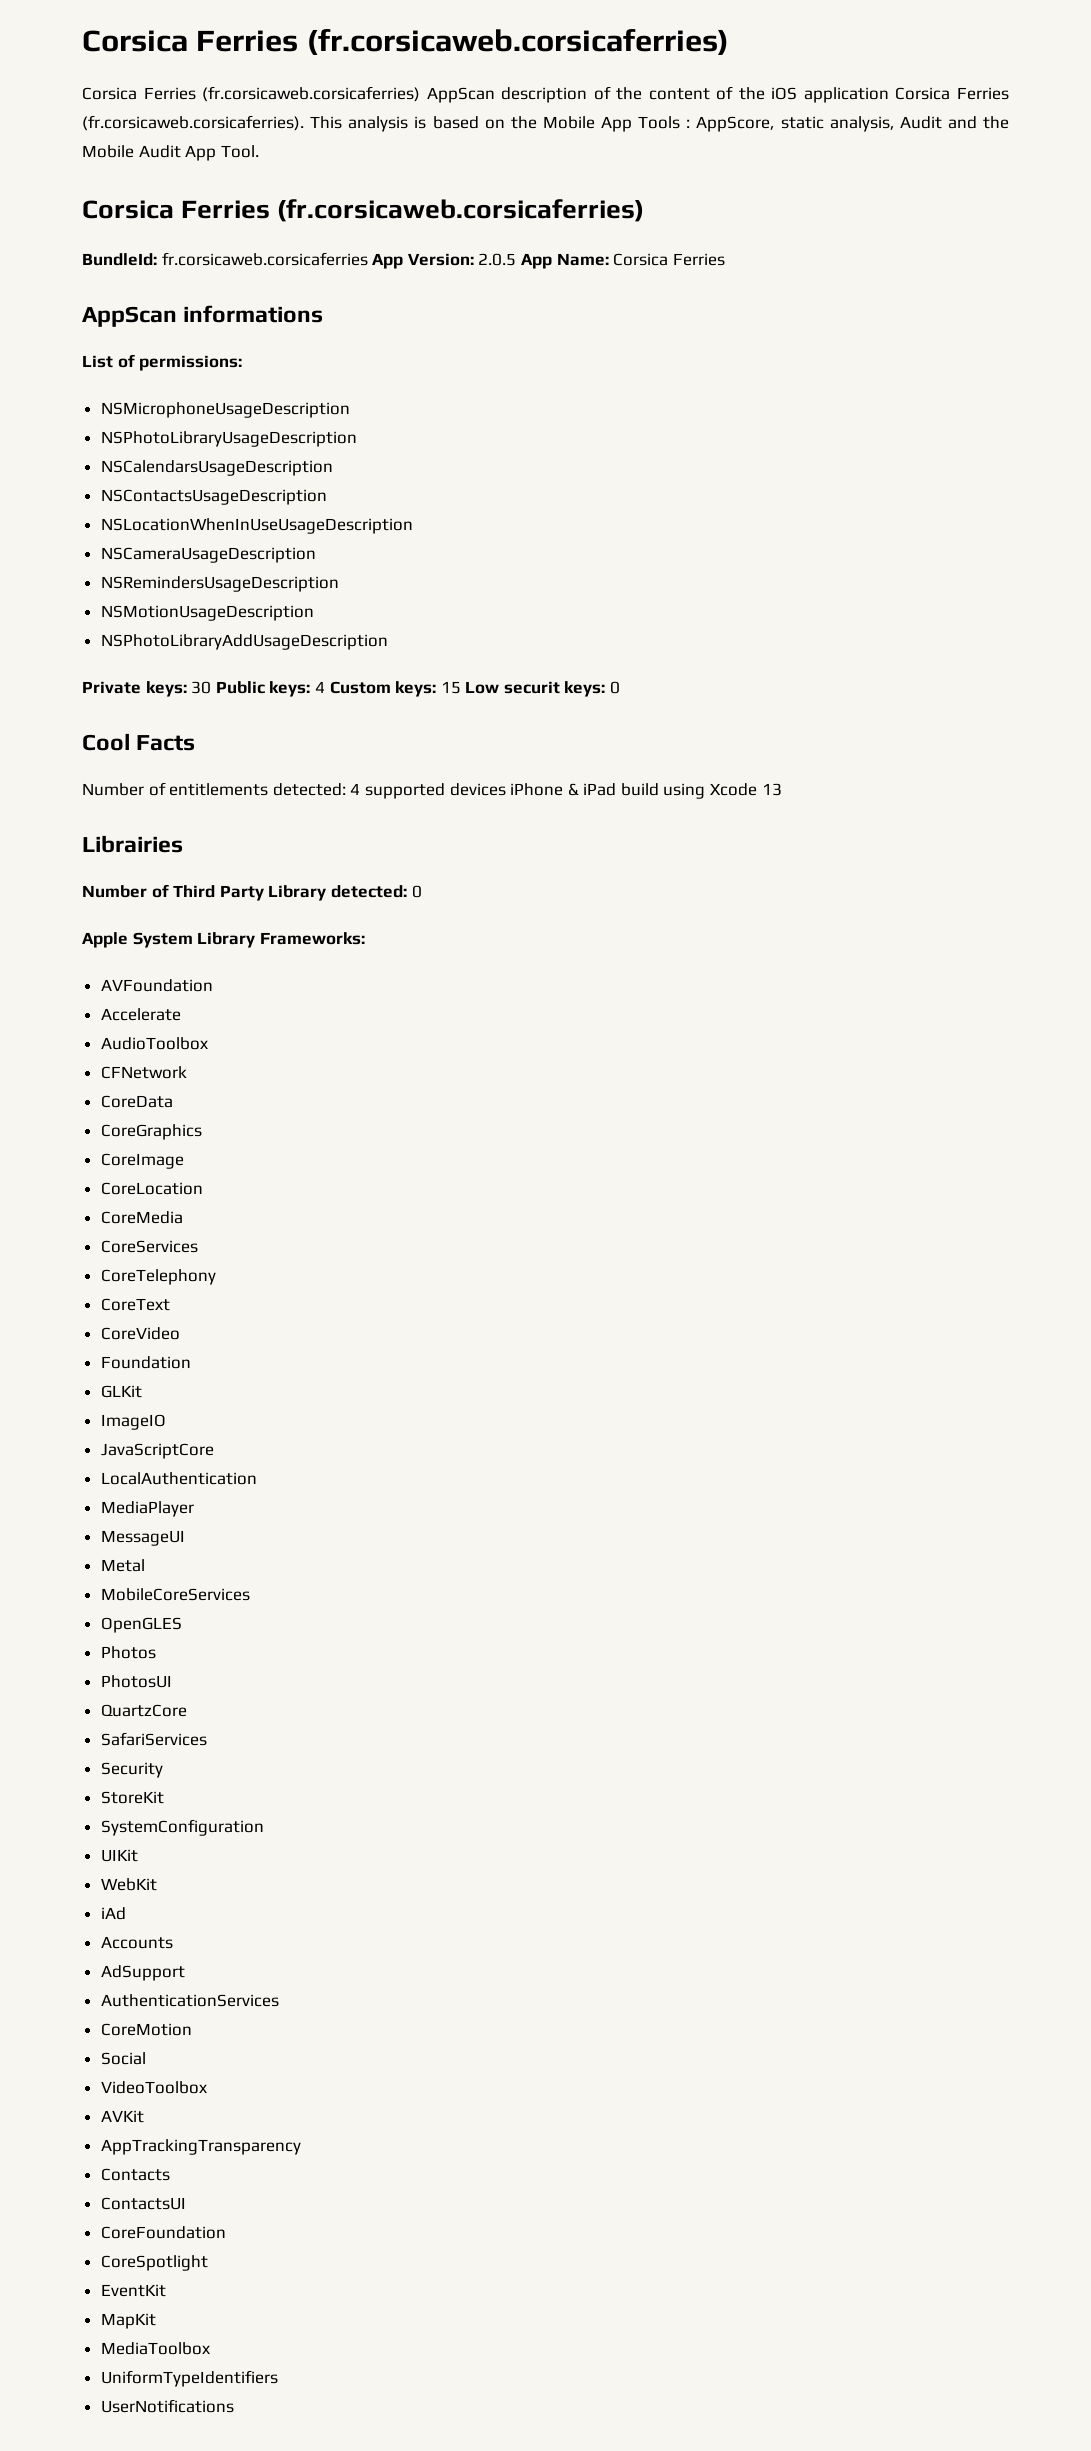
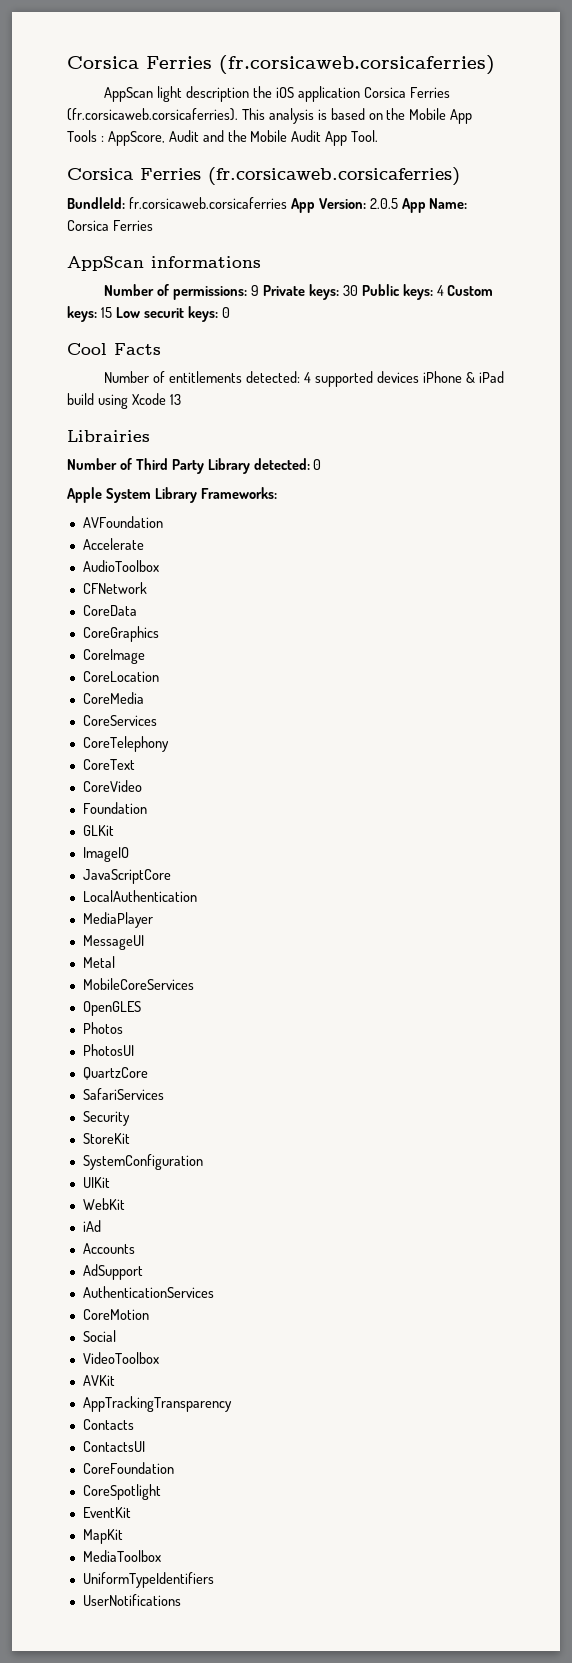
[82,29,729,55] [82,86,734,103] Corsica Ferries (fr.corsicaweb.corsicaferries) // Corsica Ferries (fr.corsicaweb.corsicaferries) AppScan description of the content of -> [67,55,495,75] [104,86,250,102] Corsica Ferries (fr.corsicaweb.corsicaferries) // AppScan light description
[780,116,894,132] static analysis, -> (165, 138) none
[82,355,113,368] List -> [104,284,155,296] Number
[100,402,350,418] [100,431,357,447] [100,460,333,476] [100,489,327,505] [100,518,413,534] [100,547,316,563] [100,576,339,592] [100,605,314,621] [100,634,388,650] // NSMicrophoneUsageDescription // NSPhotoLibraryUsageDescription // NSCalendarsUsageDescription // NSContactsUsageDescription // NSLocationWhenInUseUsageDescription // NSCameraUsageDescription // NSRemindersUsageDescription // NSMotionUsageDescription // NSPhotoLibraryAddUsageDescription // -> [251,285,260,296] 9

